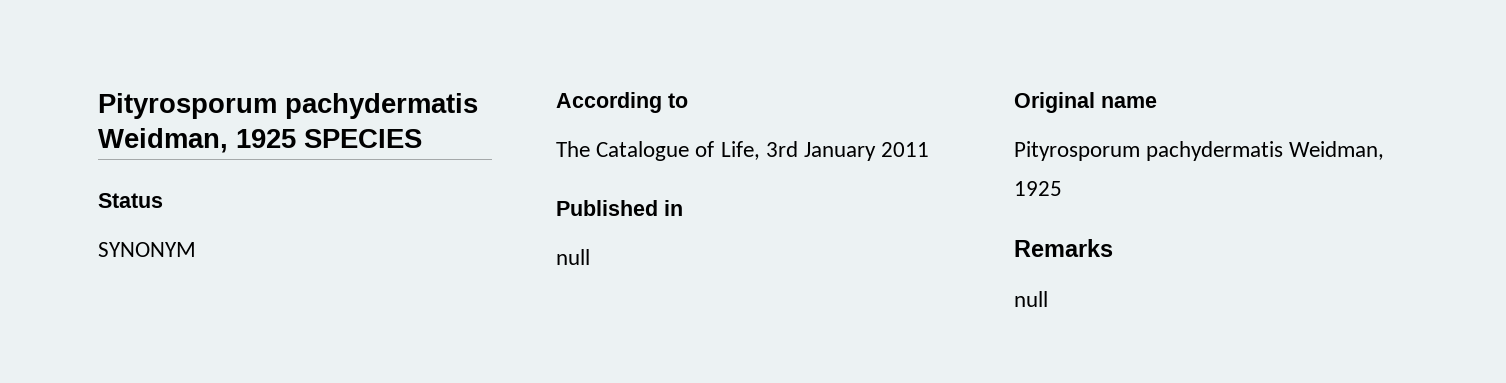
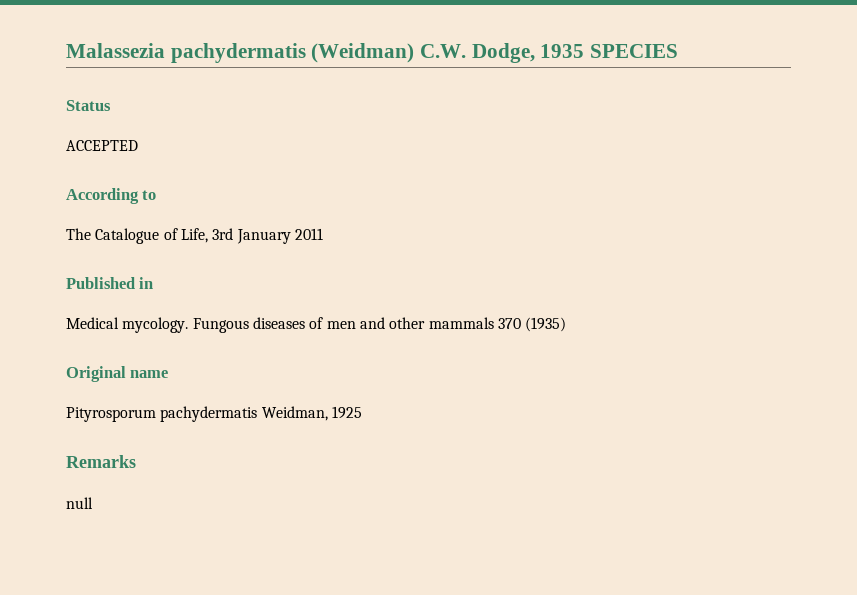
[98,93,478,119] [98,128,296,153] Pityrosporum pachydermatis Weidman, 1925 -> [66,43,585,63] Malassezia pachydermatis (Weidman) C.W. Dodge, 1935
[98,242,196,257] SYNONYM -> [66,140,138,151] ACCEPTED
[556,249,590,265] null -> [66,317,567,333] Medical mycology. Fungous diseases of men and other mammals 370 (1935)

